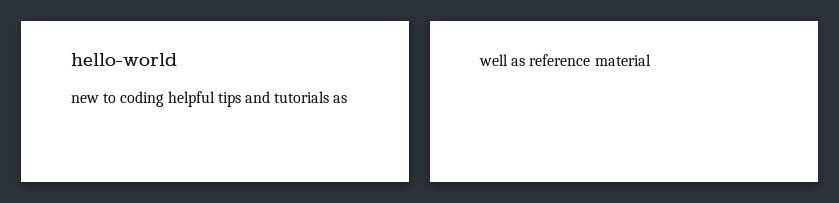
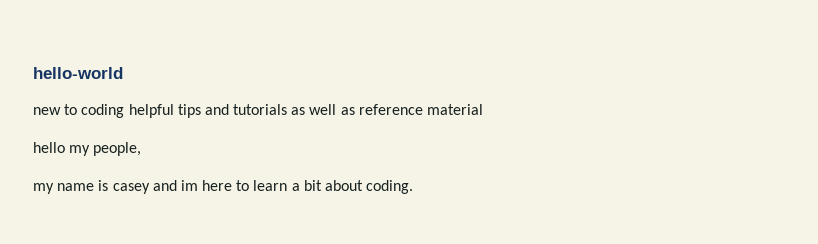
(651, 60) none -> [33,142,142,156] [33,180,414,194] // hello my people, // my name is casey and im here to learn a bit about coding.

